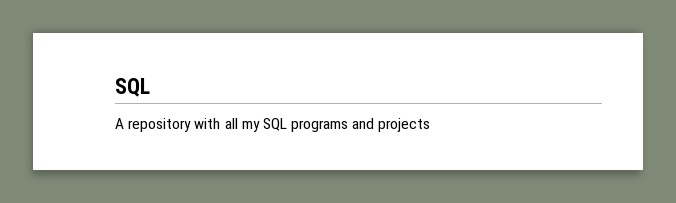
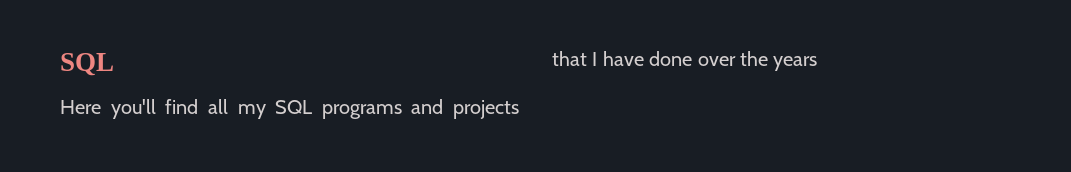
[115,118,221,132] A repository with -> [60,99,199,119] Here you'll find
(431, 125) none -> [552,51,818,71] that I have done over the years

